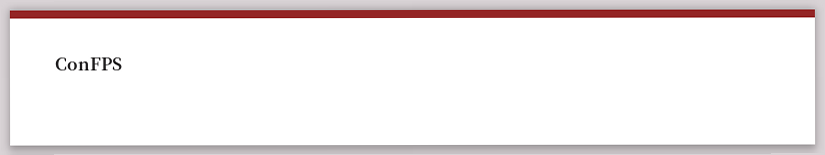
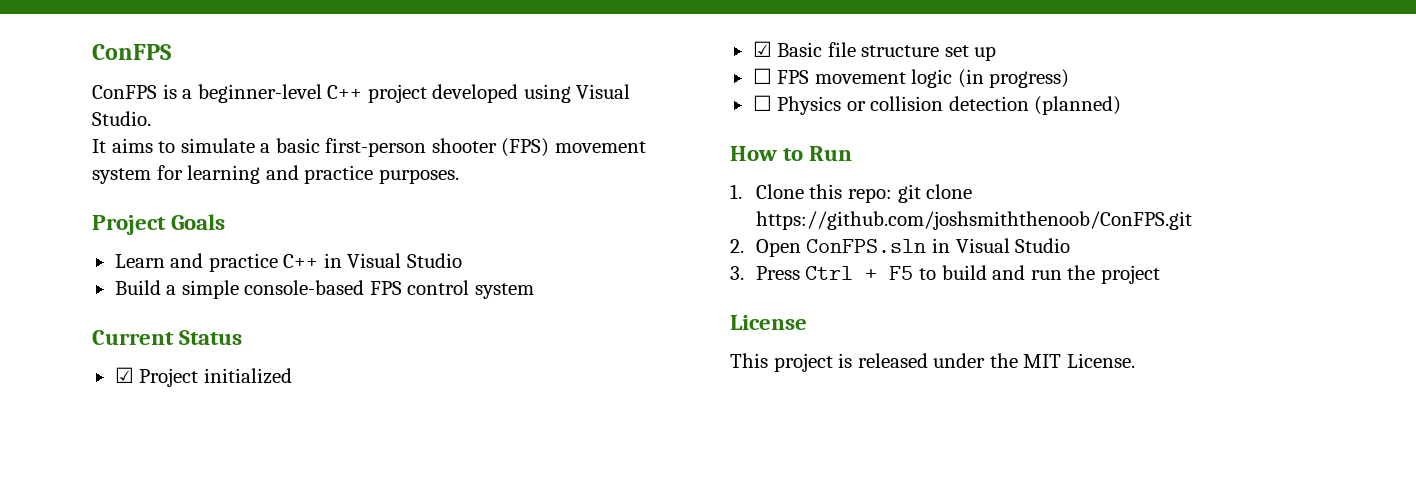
[54,57,122,71] ConFPS -> [92,44,171,60] [92,84,631,103] [92,111,151,126] [92,138,646,157] [92,165,459,184] [92,214,226,235] [114,253,462,272] [114,280,534,299] [92,330,243,345] [114,367,292,387] [752,41,997,61] [752,68,1070,88] [752,95,1122,115] [730,146,853,161] [730,184,973,203] [755,211,1192,230] [730,238,1071,257] [730,265,1160,284] [730,315,807,330] [730,353,1135,372] ConFPS // ConFPS is a beginner-level C++ project developed using Visual Studio. // It aims to simulate a basic first-person shooter (FPS) movement system for learning and practice purposes. // Project Goals // Learn and practice C++ in Visual Studio // Build a simple console-based FPS control system // Current Status // ☑ Project initialized // ☑ Basic file structure set up // ☐ FPS movement logic (in progress) // ☐ Physics or collision detection (planned) // How to Run // 1. Clone this repo: git clone https://github.com/joshsmiththenoob/ConFPS.git // 2. Open ConFPS.sln in Visual Studio // 3. Press Ctrl + F5 to build and run the project // License // This project is released under the MIT License.

